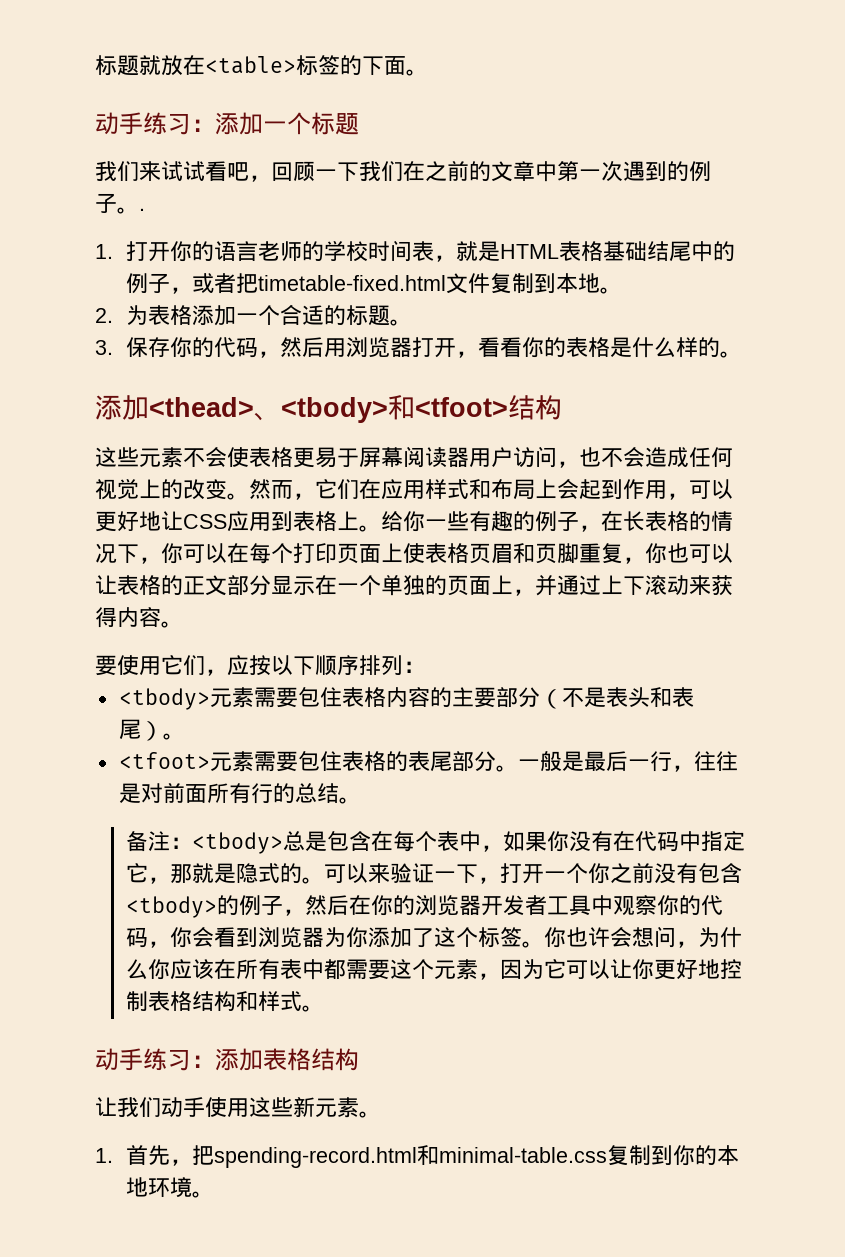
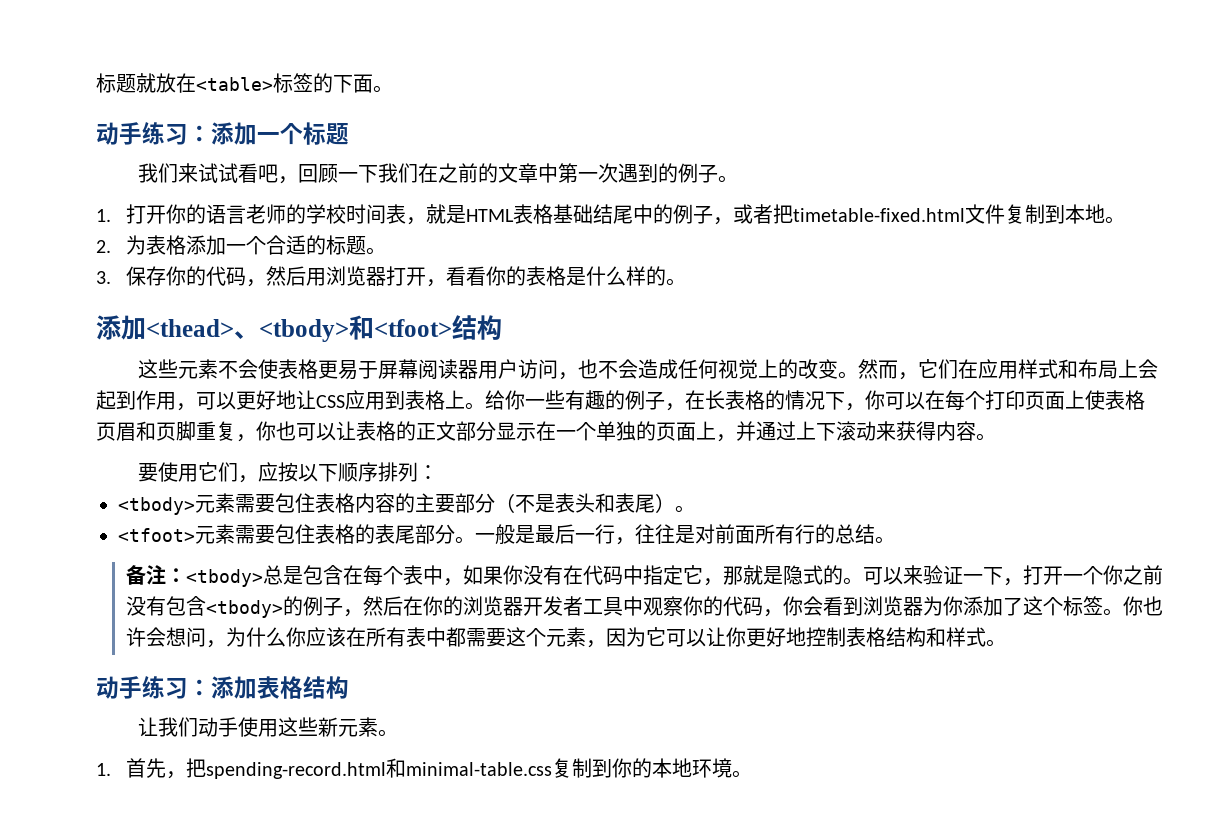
[139,208,145,211] . -> (739, 179) none

